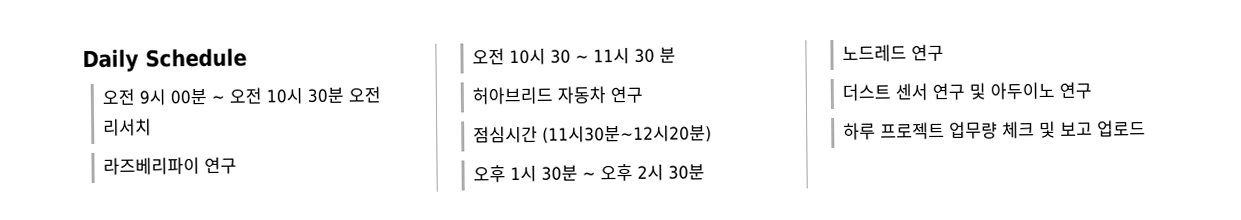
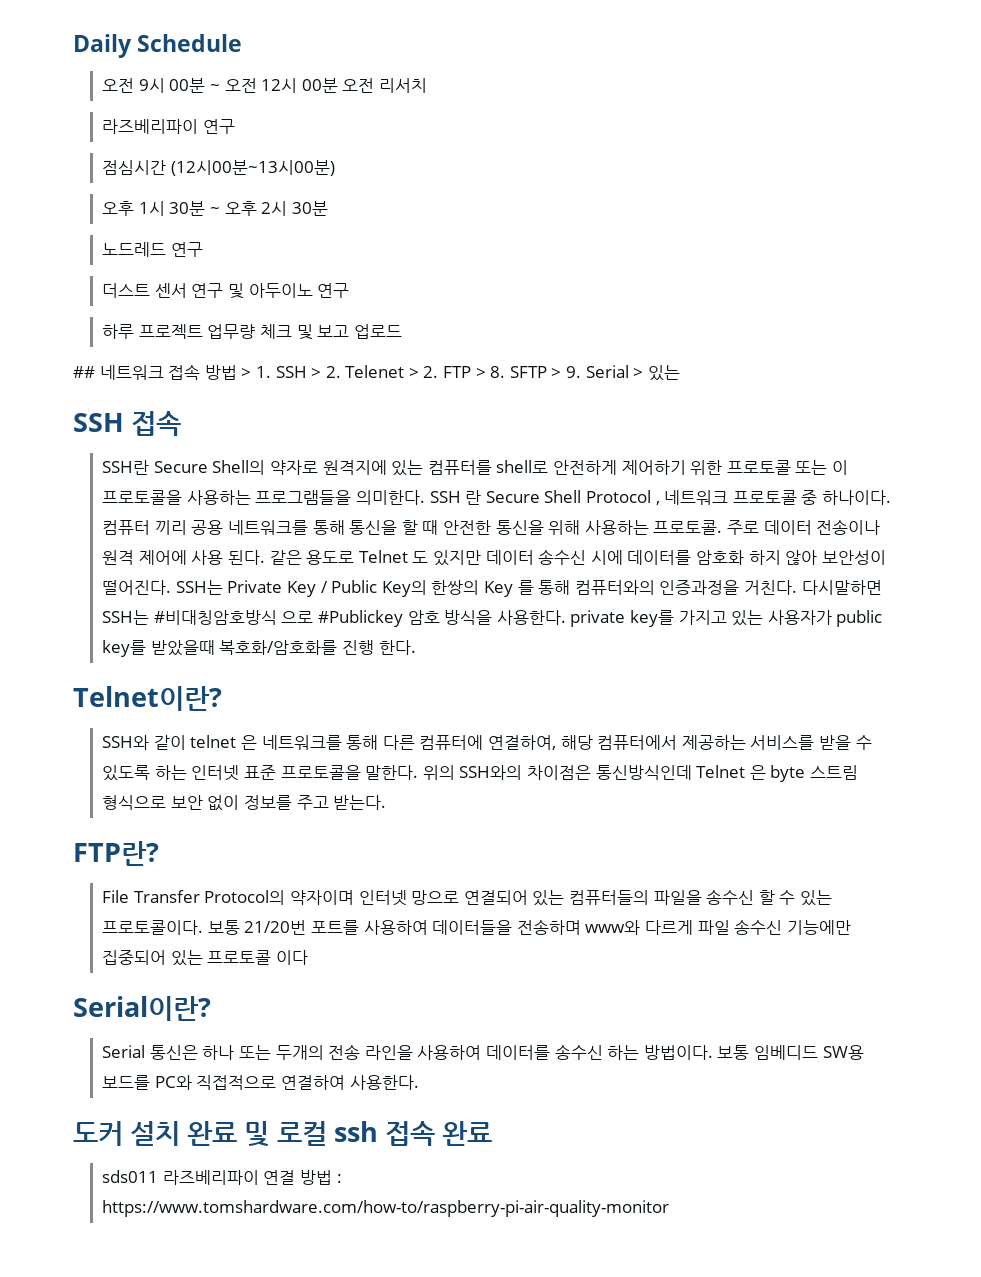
[265,87,344,105] 10시 30분 -> [261,78,338,93] 12시 00분
[471,47,676,66] [471,85,643,105] // 오전 10시 30 ~ 11시 30 분 // 허아브리드 자동차 연구 -> (235, 126) none
[541,125,712,144] (11시30분~12시20분) -> [170,160,335,176] (12시00분~13시00분)
(1146, 129) none -> [73,364,680,381] [73,411,182,436] [102,460,848,476] [102,490,891,505] [102,519,881,535] [102,549,886,566] [102,580,882,597] [102,610,883,627] [102,640,416,657] [73,686,222,711] [102,735,872,750] [102,765,858,782] [102,795,387,811] [73,841,159,866] [102,889,832,906] [102,919,851,935] [102,950,309,966] [73,996,211,1021] [102,1044,864,1060] [102,1075,419,1090] [73,1121,493,1147] [102,1170,342,1185] [102,1200,670,1217] // ## 네트워크 접속 방법 > 1. SSH > 2. Telenet > 2. FTP > 8. SFTP > 9. Serial > 있는 // SSH 접속 // SSH란 Secure Shell의 약자로 원격지에 있는 컴퓨터를 shell로 안전하게 제어하기 위한 프로토콜 또는 이 프로토콜을 사용하는 프로그램들을 의미한다. SSH 란 Secure Shell Protocol , 네트워크 프로토콜 중 하나이다. 컴퓨터 끼리 공용 네트워크를 통해 통신을 할 때 안전한 통신을 위해 사용하는 프로토콜. 주로 데이터 전송이나 원격 제어에 사용 된다. 같은 용도로 Telnet 도 있지만 데이터 송수신 시에 데이터를 암호화 하지 않아 보안성이 떨어진다. SSH는 Private Key / Public Key의 한쌍의 Key 를 통해 컴퓨터와의 인증과정을 거친다. 다시말하면 SSH는 #비대칭암호방식 으로 #Publickey 암호 방식을 사용한다. private key를 가지고 있는 사용자가 public key를 받았을때 복호화/암호화를 진행 한다. // Telnet이란? // SSH와 같이 telnet 은 네트워크를 통해 다른 컴퓨터에 연결하여, 해당 컴퓨터에서 제공하는 서비스를 받을 수 있도록 하는 인터넷 표준 프로토콜을 말한다. 위의 SSH와의 차이점은 통신방식인데 Telnet 은 byte 스트림 형식으로 보안 없이 정보를 주고 받는다. // FTP란? // File Transfer Protocol의 약자이며 인터넷 망으로 연결되어 있는 컴퓨터들의 파일을 송수신 할 수 있는 프로토콜이다. 보통 21/20번 포트를 사용하여 데이터들을 전송하며 www와 다르게 파일 송수신 기능에만 집중되어 있는 프로토콜 이다 // Serial이란? // Serial 통신은 하나 또는 두개의 전송 라인을 사용하여 데이터를 송수신 하는 방법이다. 보통 임베디드 SW용 보드를 PC와 직접적으로 연결하여 사용한다. // 도커 설치 완료 및 로컬 ssh 접속 완료 // sds011 라즈베리파이 연결 방법 : https://www.tomshardware.com/how-to/raspberry-pi-air-quality-monitor

